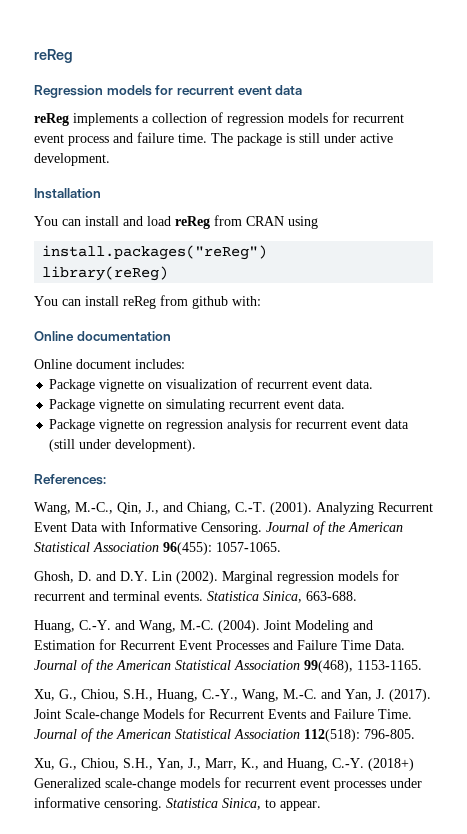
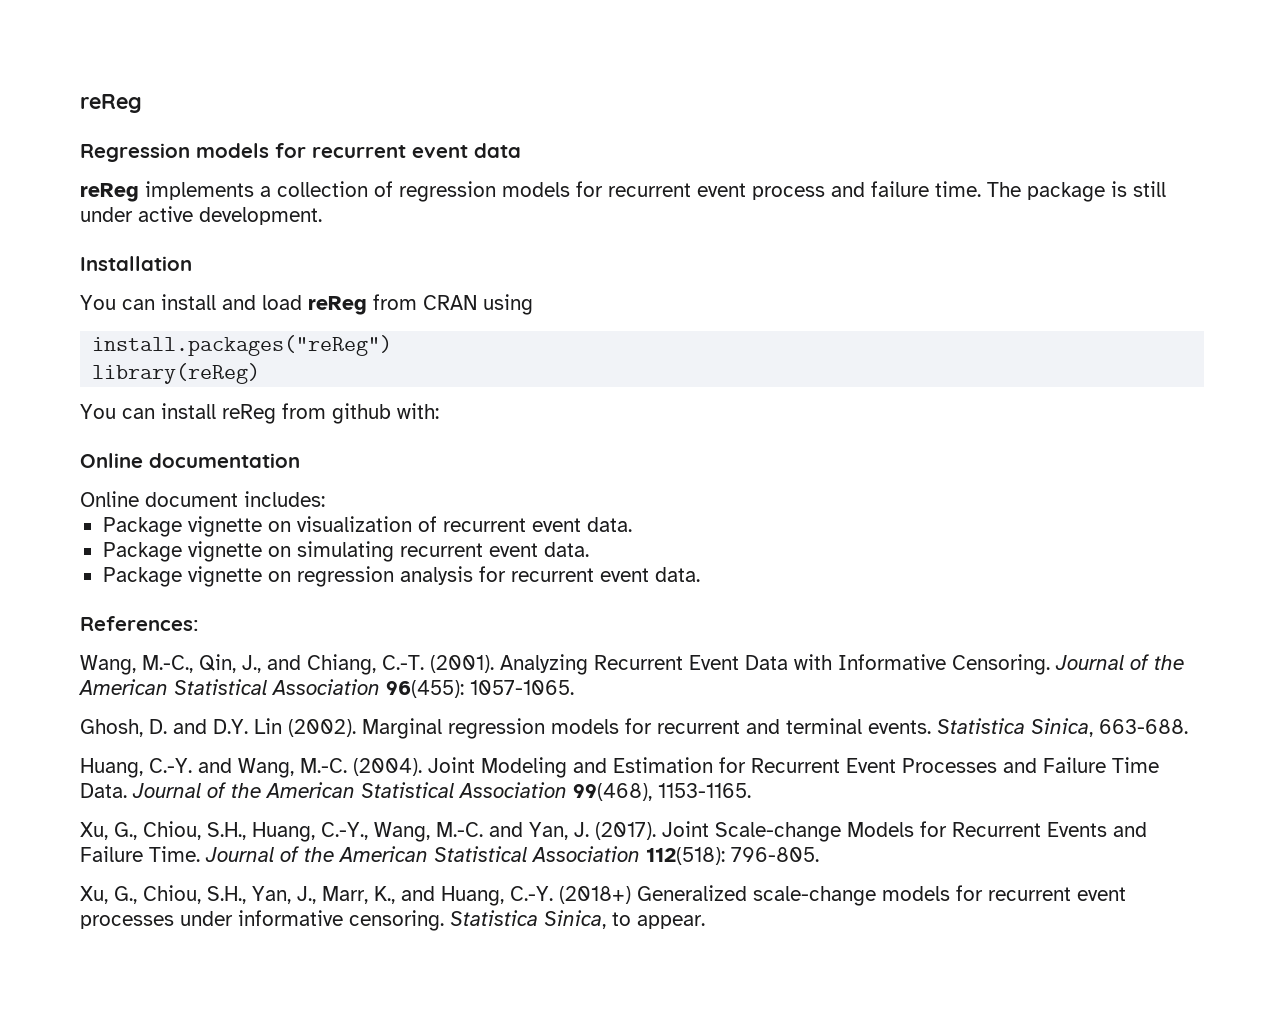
[385,419,410,429] [49,439,197,452] data (still under development). -> [654,567,700,582] data.

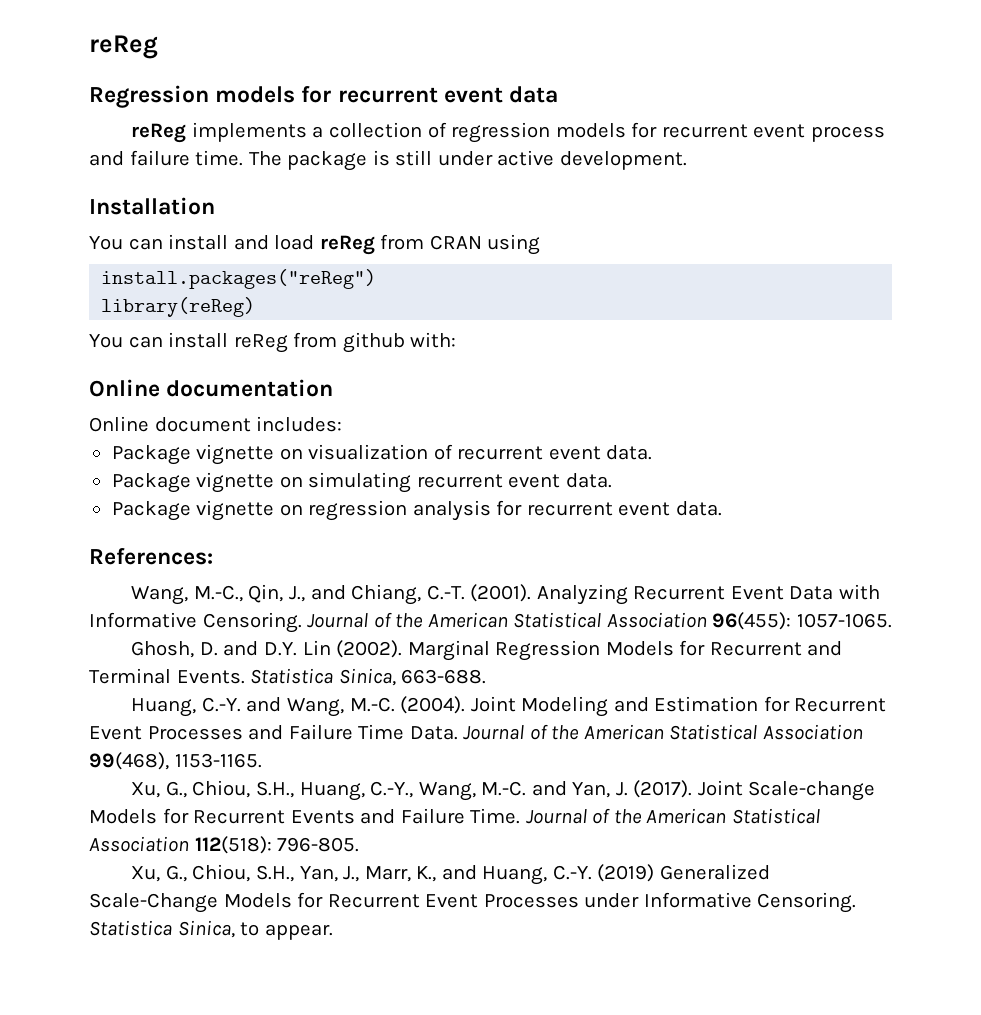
[448,718,931,739] regression models for recurrent and terminal events. -> [495,640,843,661] [89,668,245,684] Regression Models for Recurrent and Terminal Events.
[559,885,1126,906] [80,910,444,931] (2018+) Generalized scale-change models for recurrent event processes under informative censoring. -> [597,864,770,882] [89,892,857,913] (2019) Generalized Scale-Change Models for Recurrent Event Processes under Informative Censoring.

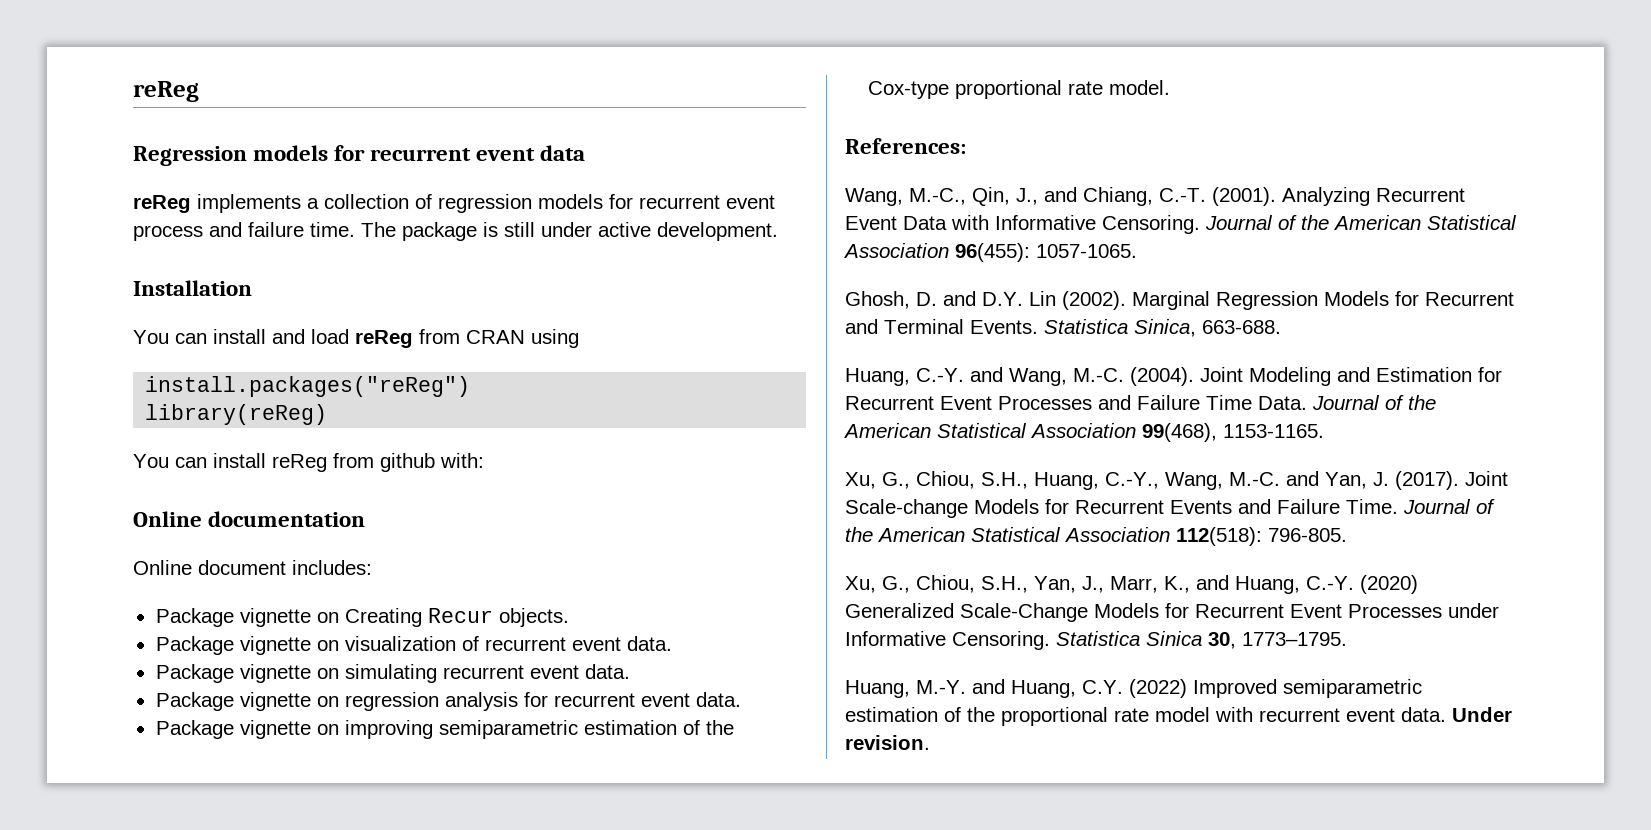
(343, 424) none -> [155,608,569,627] // Package vignette on Creating Recur objects.
(722, 508) none -> [155,720,734,739] [867,80,1170,99] // Package vignette on improving semiparametric estimation of the Cox-type proportional rate model.
[597,864,655,882] (2019) -> [1360,575,1418,594] (2020)
[177,920,333,940] Sinica, to appear. -> [1146,631,1347,649] [845,679,1422,698] [845,707,1512,726] [845,735,930,750] Sinica 30, 1773–1795. // Huang, M.-Y. and Huang, C.Y. (2022) Improved semiparametric estimation of the proportional rate model with recurrent event data. Under revision.

